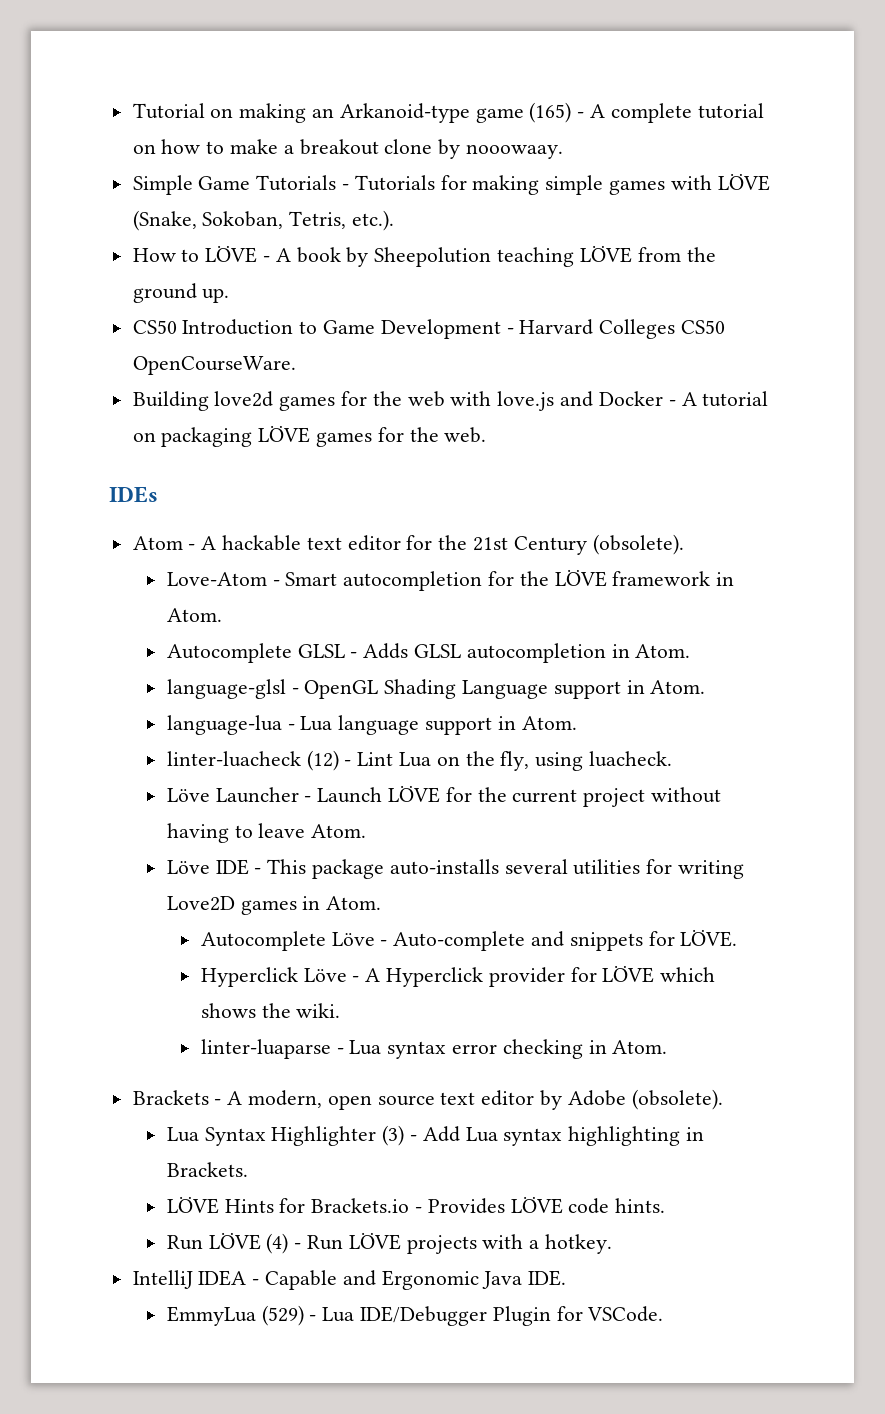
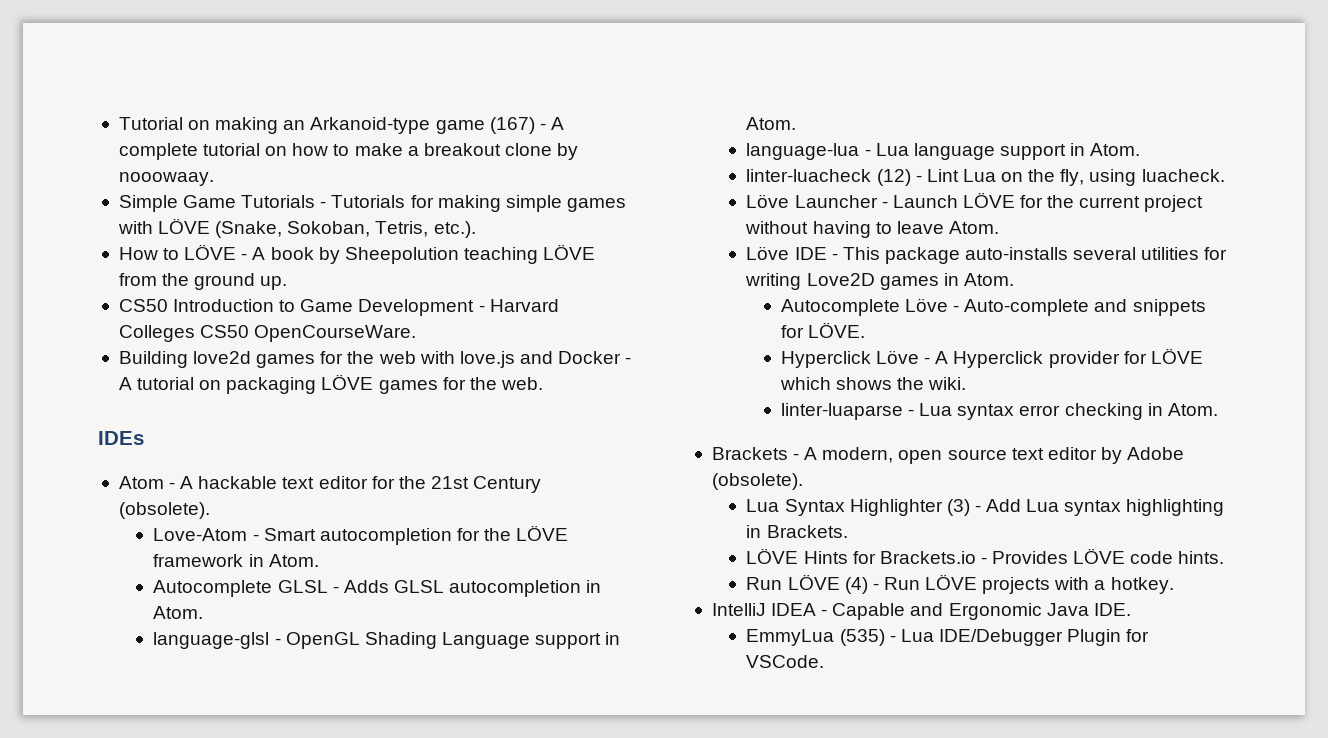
[529,102,572,123] (165) -> [489,117,535,134] (167)
[261,1305,304,1326] (529) -> [839,629,885,646] (535)

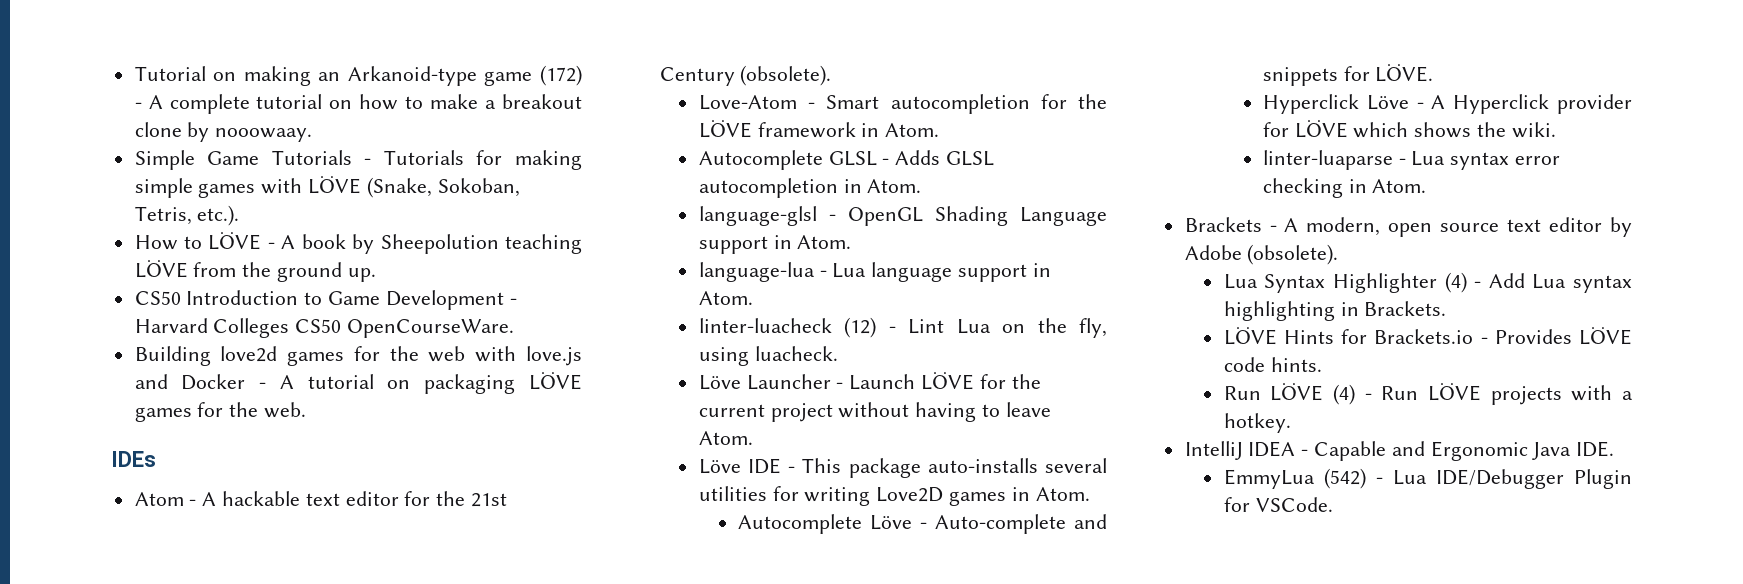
[489,117,535,134] (167) -> [540,65,582,86] (172)
[946,499,970,516] (3) -> [1444,272,1467,293] (4)
[839,629,885,646] (535) -> [1323,468,1366,489] (542)

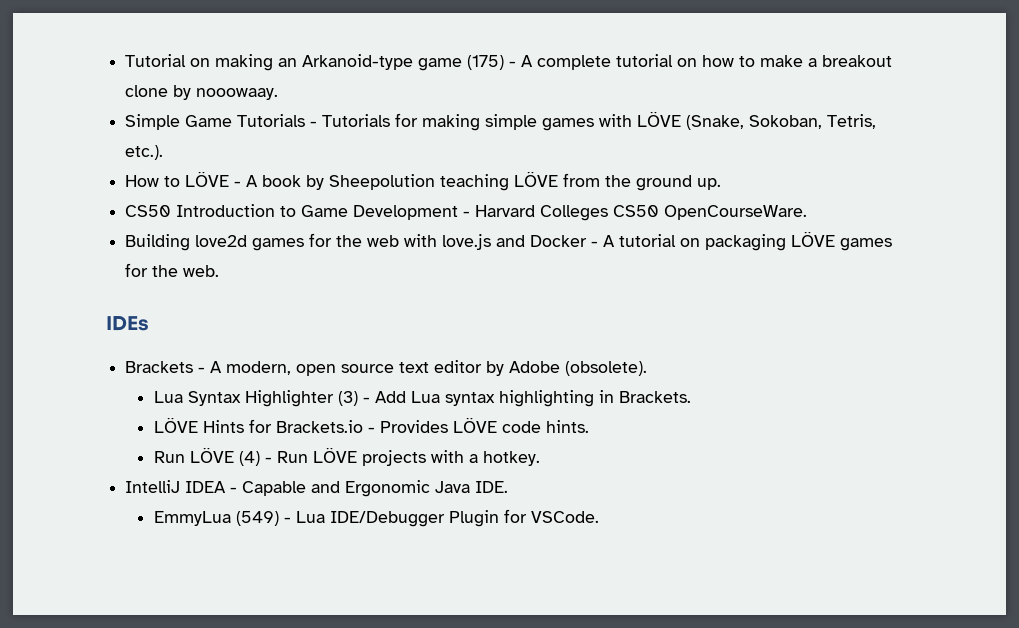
[540,65,582,86] (172) -> [467,55,505,70] (175)
[134,491,508,507] [659,65,832,86] [698,94,1107,114] [698,120,940,138] [698,150,994,170] [698,178,922,198] [698,206,1107,226] [698,235,852,254] [698,262,1051,282] [698,291,753,305] [698,317,1107,338] [698,346,838,366] [698,372,1041,390] [698,402,1051,422] [698,431,753,445] [698,458,1107,478] [698,486,1090,506] [737,514,1107,534] [1262,64,1434,86] [1262,94,1632,114] [1262,120,1556,138] [1262,150,1561,170] [1262,178,1427,198] // Atom - A hackable text editor for the 21st Century (obsolete). // Love-Atom - Smart autocompletion for the LÖVE framework in Atom. // Autocomplete GLSL - Adds GLSL autocompletion in Atom. // language-glsl - OpenGL Shading Language support in Atom. // language-lua - Lua language support in Atom. // linter-luacheck (12) - Lint Lua on the fly, using luacheck. // Löve Launcher - Launch LÖVE for the current project without having to leave Atom. // Löve IDE - This package auto-installs several utilities for writing Love2D games in Atom. // Autocomplete Löve - Auto-complete and snippets for LÖVE. // Hyperclick Löve - A Hyperclick provider for LÖVE which shows the wiki. // linter-luaparse - Lua syntax error checking in Atom. -> (149, 323) none
[1444,272,1467,293] (4) -> [337,391,358,406] (3)
[1323,468,1366,489] (542) -> [235,511,279,526] (549)

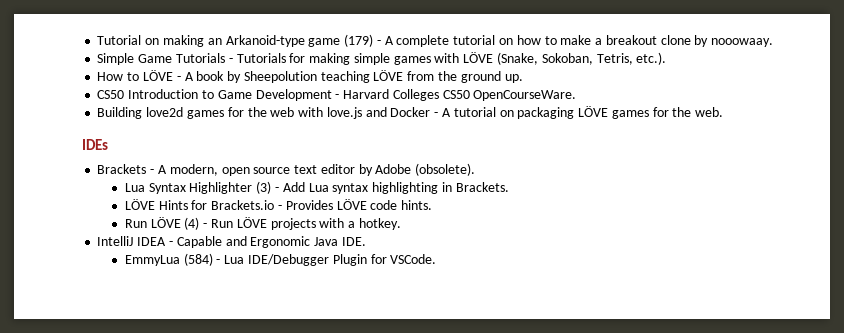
[467,55,505,70] (175) -> [344,34,374,47] (179)
[235,511,279,526] (549) -> [183,253,213,266] (584)

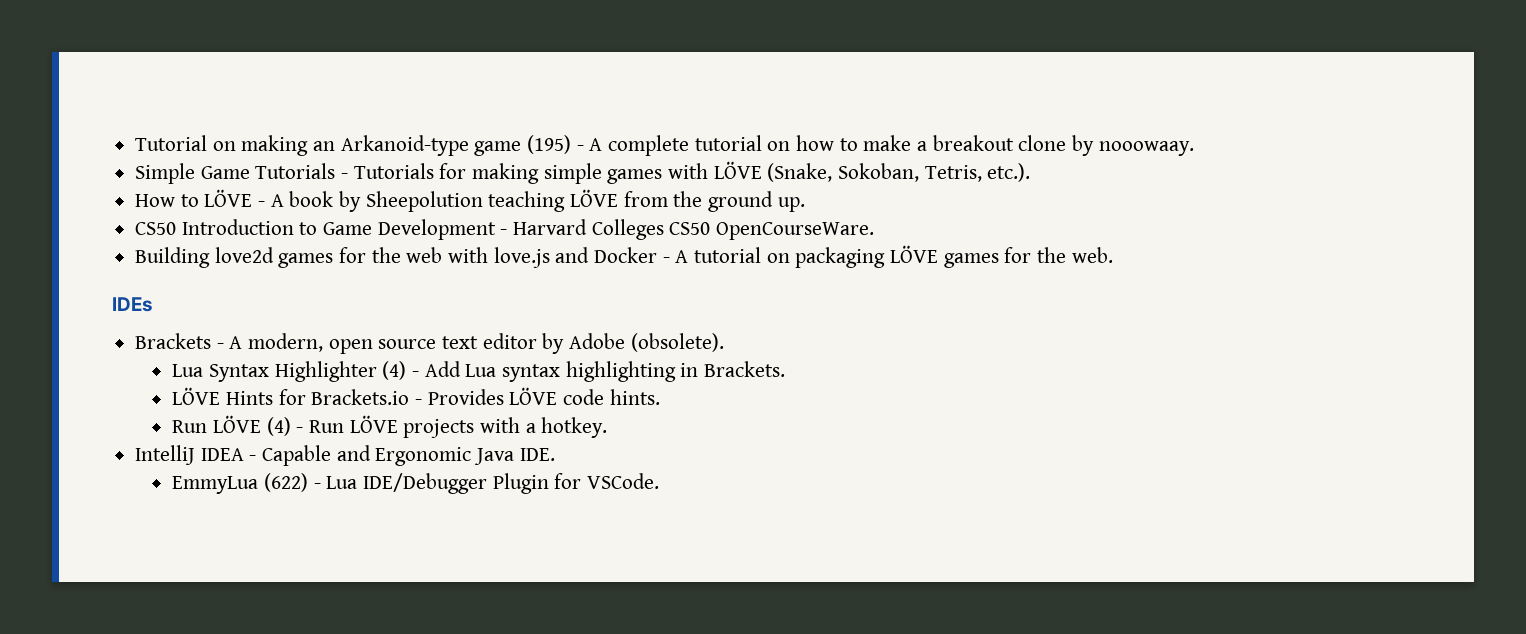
[344,34,374,47] (179) -> [527,135,572,154] (195)
[256,181,272,194] (3) -> [382,361,407,380] (4)
[183,253,213,266] (584) -> [263,473,308,492] (622)

